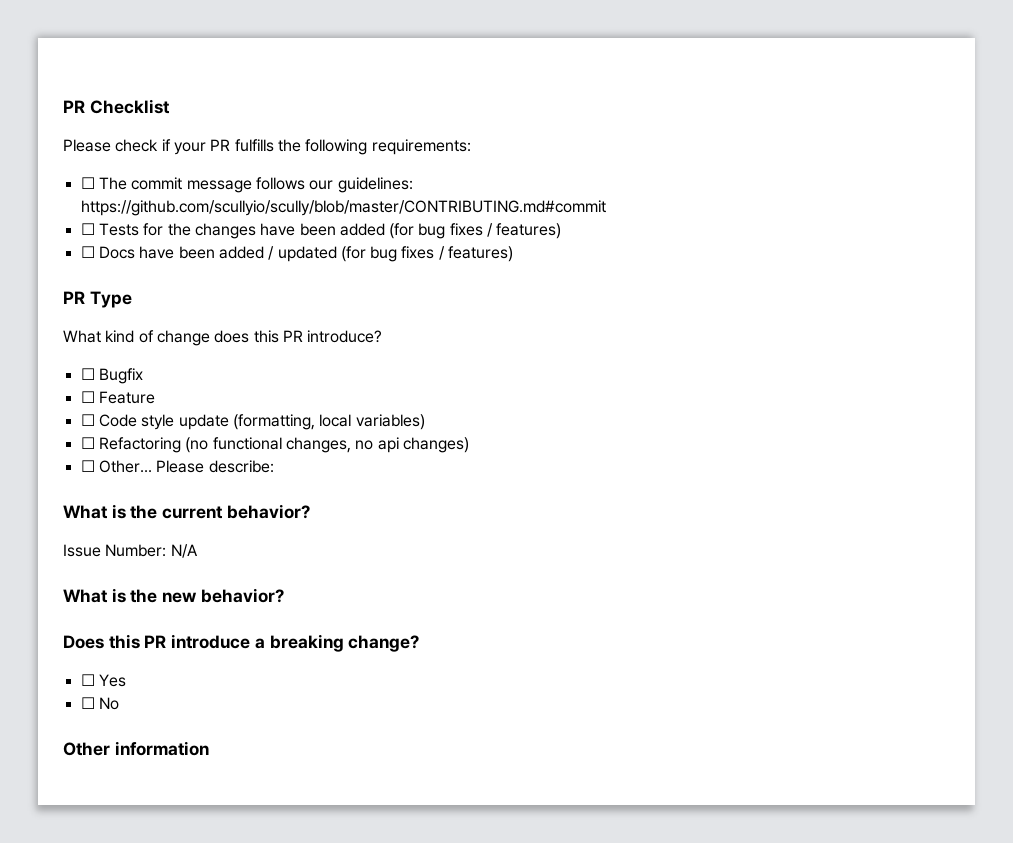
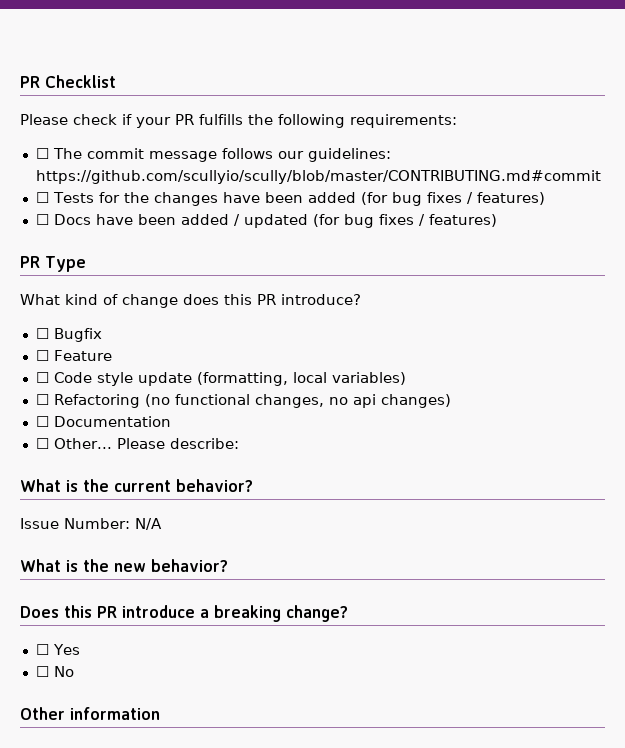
(469, 445) none -> [35,416,171,427] // ☐ Documentation

